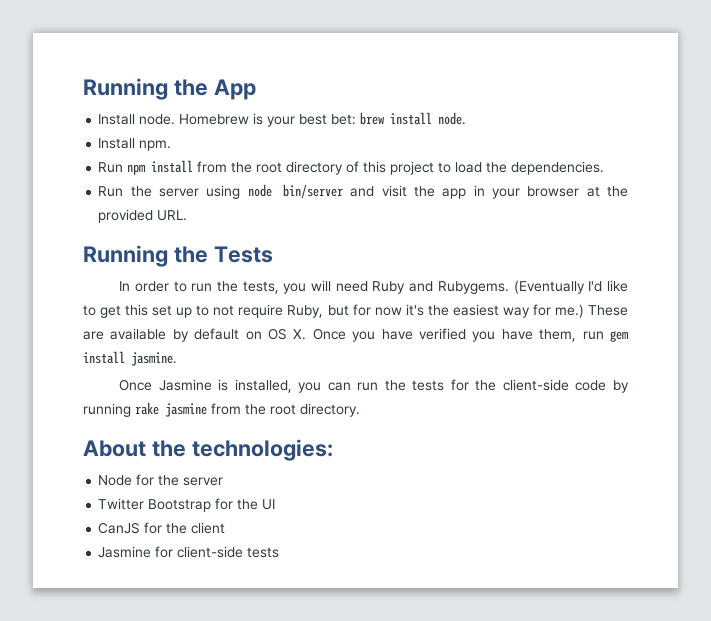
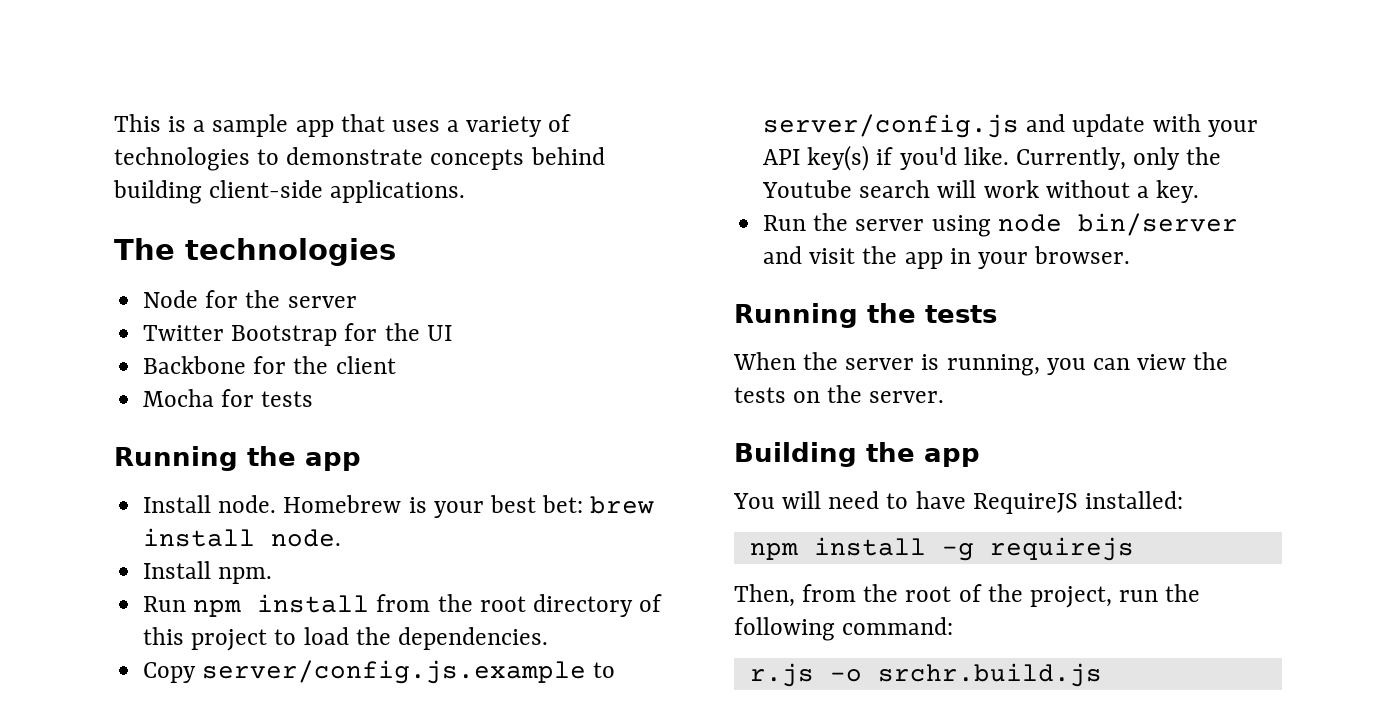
[83,78,256,100] Running the App -> [114,114,572,137] [114,147,605,171] [113,180,466,204] [114,238,396,266] [143,290,357,308] [143,323,452,346] [143,356,396,374] [143,389,314,407] [114,446,361,471] This is a sample app that uses a variety of technologies to demonstrate concepts behind building client-side applications. // The technologies // Node for the server // Twitter Bootstrap for the UI // Backbone for the client // Mocha for tests // Running the app
(605, 168) none -> [143,660,616,684] [763,114,1258,138] [763,145,1222,171] [762,180,1200,203] // Copy server/config.js.example to server/config.js and update with your API key(s) if you'd like. Currently, only the Youtube search will work without a key.
[527,186,629,197] [98,209,188,223] [83,245,273,267] [119,280,628,294] [83,304,628,318] [83,328,629,342] [83,351,177,366] [119,379,629,393] [83,402,360,417] [83,439,333,461] [98,474,224,486] [98,498,276,512] [98,522,226,534] [98,546,280,558] browser at the provided URL. // Running the Tests // In order to run the tests, you will need Ruby and Rubygems. (Eventually I'd like to get this set up to not require Ruby, but for now it's the easiest way for me.) These are available by default on OS X. Once you have verified you have them, run gem install jasmine. // Once Jasmine is installed, you can run the tests for the client-side code by running rake jasmine from the root directory. // About the technologies: // Node for the server // Twitter Bootstrap for the UI // CanJS for the client // Jasmine for client-side tests -> [1034,246,1131,264] [734,303,997,328] [733,352,1229,376] [734,385,945,403] [734,442,980,467] [733,491,1183,514] [749,537,1134,561] [734,584,1201,608] [734,617,954,641] [749,663,1102,687] browser. // Running the tests // When the server is running, you can view the tests on the server. // Building the app // You will need to have RequireJS installed: // npm install -g requirejs // Then, from the root of the project, run the following command: // r.js -o srchr.build.js

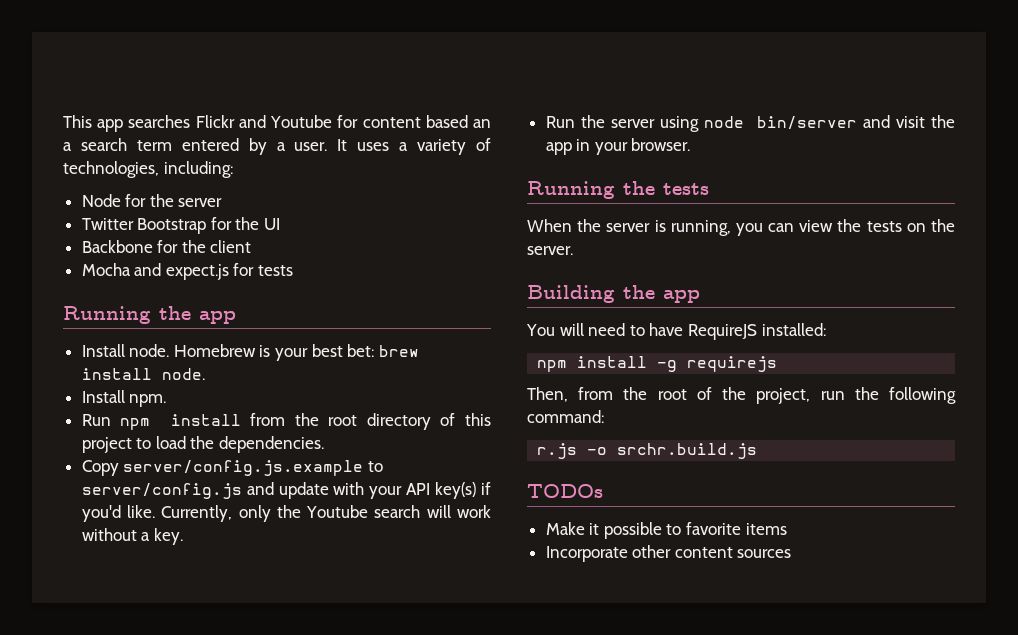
[168,114,572,137] [114,147,605,171] [113,180,466,204] [114,238,396,266] is a sample app that uses a variety of technologies to demonstrate concepts behind building client-side applications. // The technologies -> [97,115,491,132] [63,138,492,155] [63,161,233,178] app searches Flickr and Youtube for content based an a search term entered by a user. It uses a variety of technologies, including:
(215, 398) none -> [134,263,229,280] and expect.js
(1102, 675) none -> [527,484,603,498] [545,522,787,539] [545,545,792,562] // TODOs // Make it possible to favorite items // Incorporate other content sources

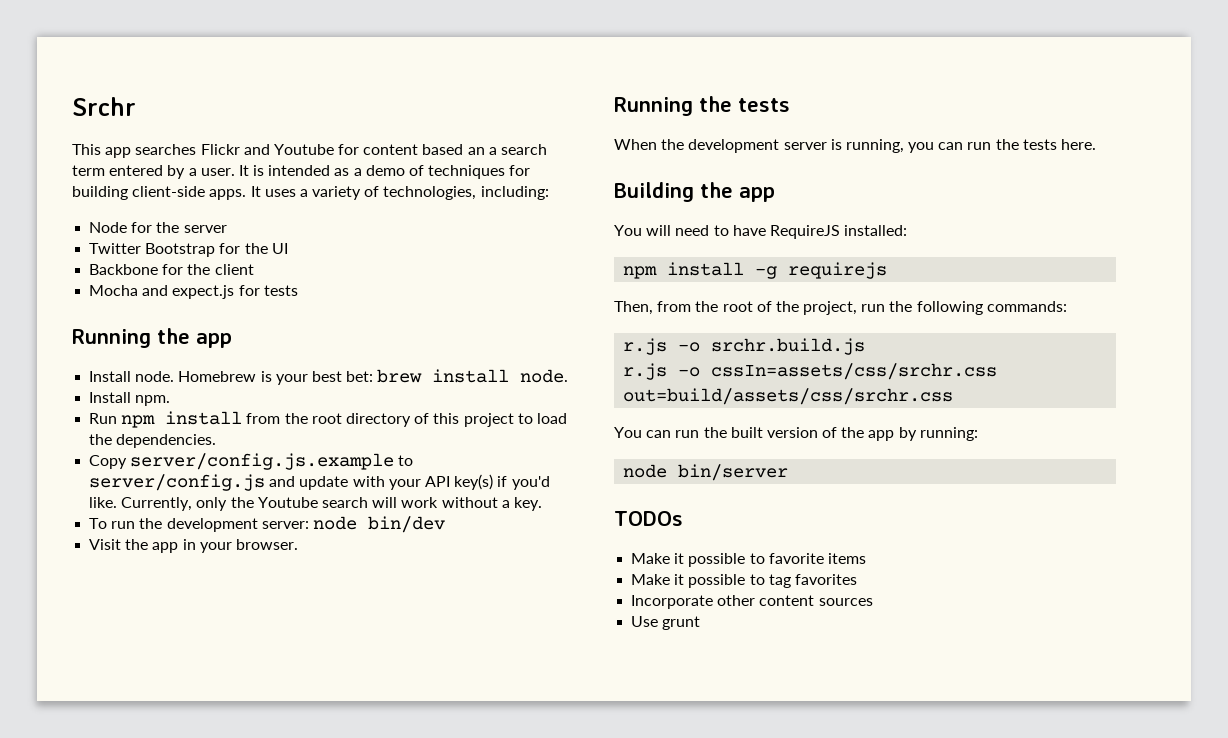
(63, 121) none -> [72,97,136,116] Srchr //
(348, 145) none -> [253,165,531,179] [72,186,261,200] is intended as a demo of techniques for building client-side apps. It
[545,115,925,132] Run the server using node bin/server and visit -> [89,516,445,533] [89,539,122,550] To run the development server: node bin/dev // Visit
(602, 225) none -> [688,139,780,153] development
[799,219,955,232] [527,246,573,255] view the tests on the server. -> [967,139,1097,150] run the tests here.
[527,410,604,423] command: -> [986,301,1067,312] commands:
(758, 451) none -> [623,363,998,380] [623,388,954,405] [614,427,978,441] [623,464,789,481] // r.js -o cssIn=assets/css/srchr.css out=build/assets/css/srchr.css // You can run the built version of the app by running: // node bin/server
(787, 529) none -> [631,574,857,588] // Make it possible to tag favorites
(792, 553) none -> [631,616,701,630] // Use grunt

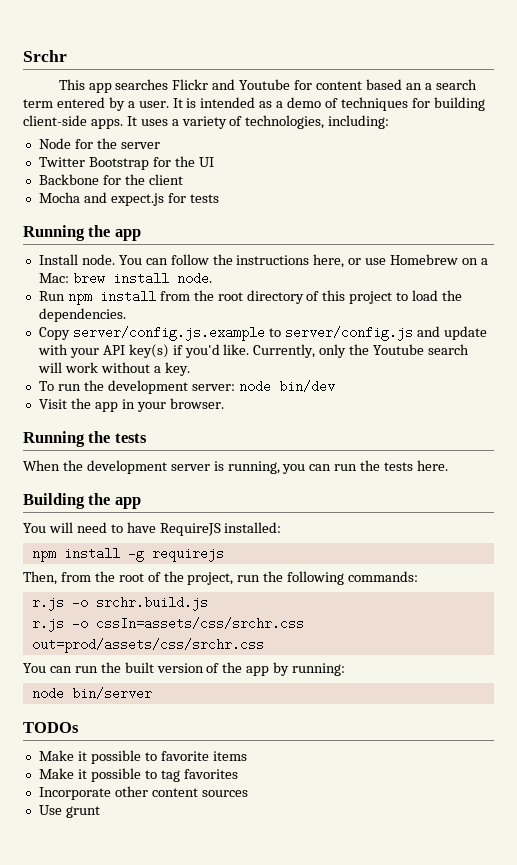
[178,371,374,385] Homebrew is your best bet: -> [118,254,488,268] [38,273,69,283] You can follow the instructions here, or use Homebrew on a Mac:
[89,392,171,406] // Install npm. -> (212, 278) none
[623,388,954,405] out=build/assets/css/srchr.css -> [31,638,264,653] out=prod/assets/css/srchr.css

